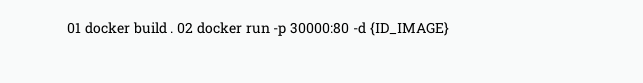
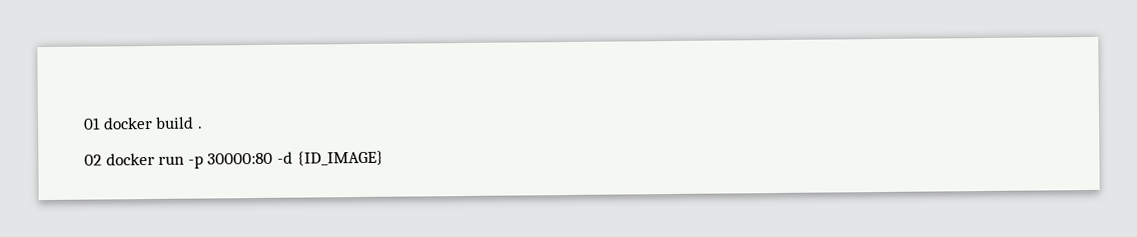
(174, 32) none -> (203, 127) //

